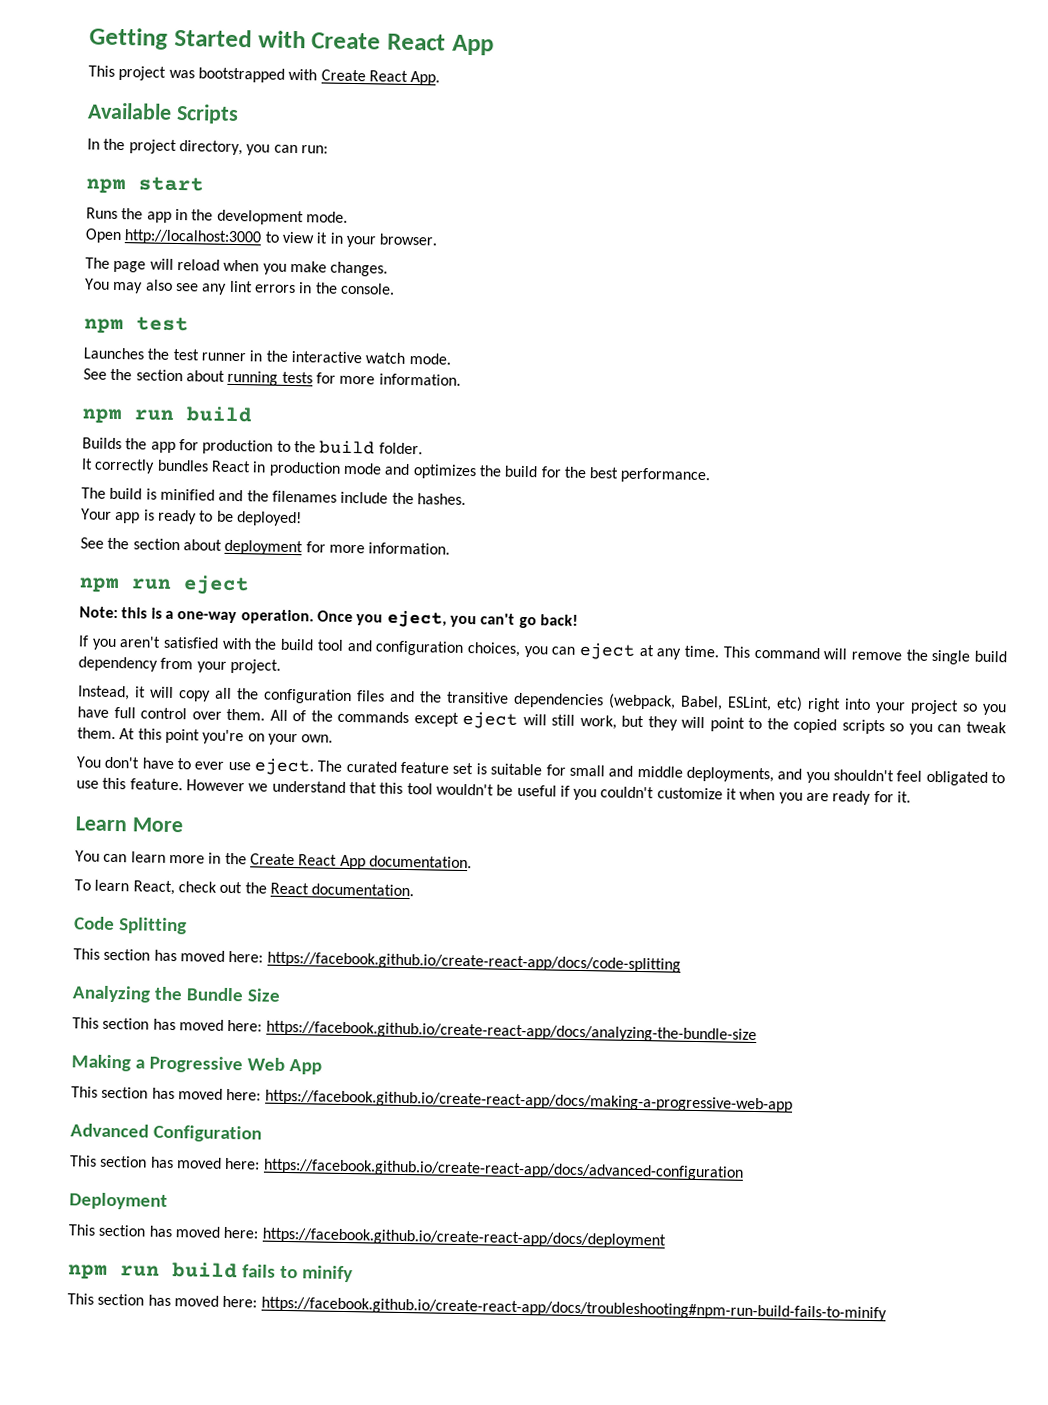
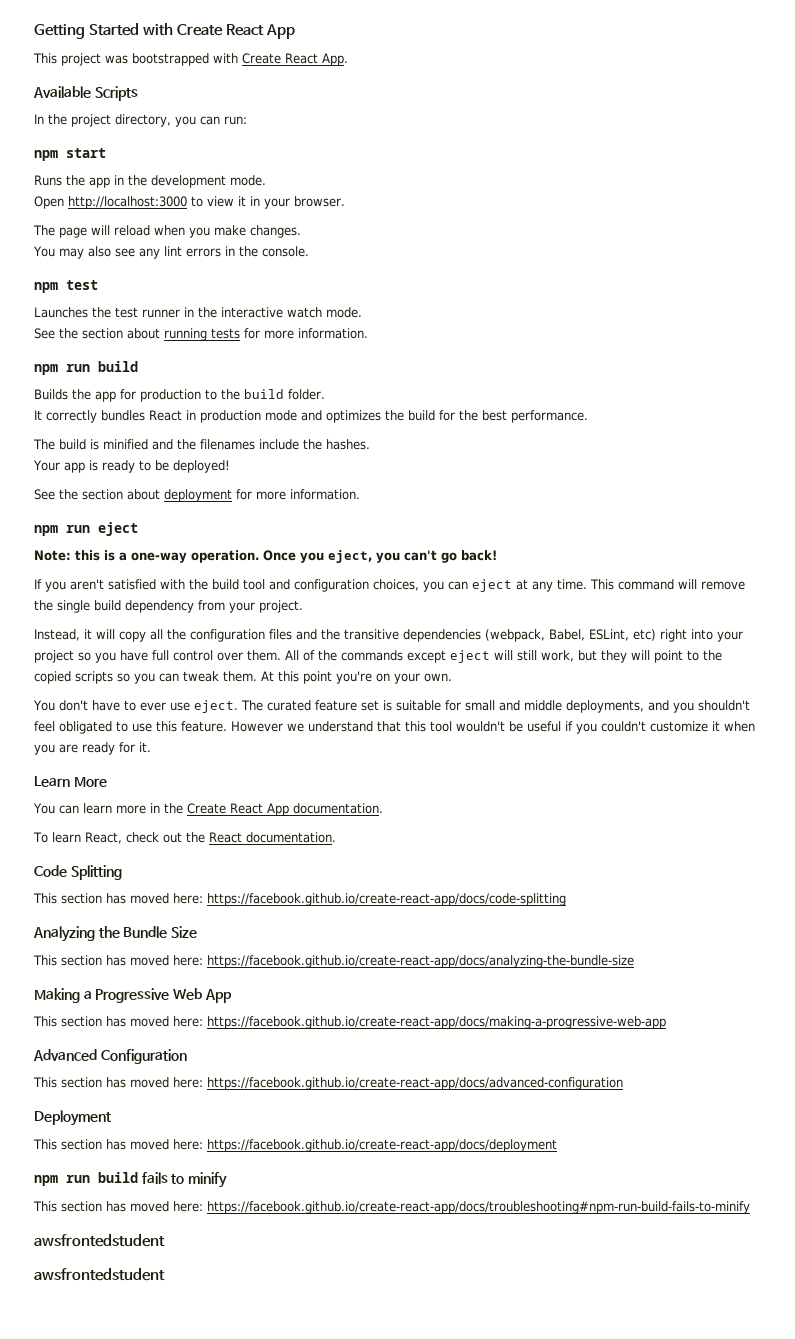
(887, 1309) none -> [34,1234,165,1247] [34,1268,165,1281] // awsfrontedstudent // awsfrontedstudent

